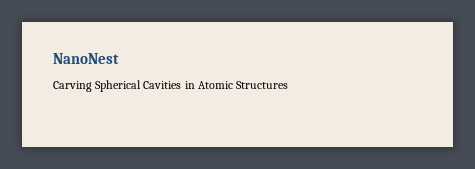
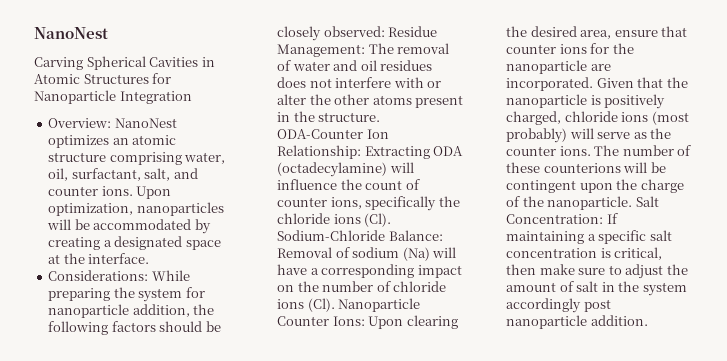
(289, 85) none -> [152,73,172,84] [34,90,192,104] [48,118,177,128] [48,135,177,148] [48,152,226,165] [48,168,198,181] [48,186,172,199] [48,202,224,216] [47,219,211,234] [48,236,221,250] [48,253,150,264] [48,270,190,281] [48,287,205,302] [48,304,215,318] [48,321,221,335] [277,26,438,41] [277,43,450,57] [277,60,433,71] [277,77,442,88] [277,94,464,108] [277,111,381,122] [277,129,389,139] [277,145,464,159] [277,162,414,177] [277,179,420,190] [277,196,460,211] [277,213,392,227] [277,230,443,241] [277,247,457,261] [277,264,462,278] [277,281,447,292] [277,298,421,312] [277,315,458,329] [506,26,688,39] [506,43,634,54] [506,60,611,74] [506,77,688,91] [506,94,666,109] [506,111,689,125] [506,128,672,143] [506,145,692,156] [506,162,666,173] [506,179,684,193] [506,196,659,210] [506,213,618,224] [506,230,672,244] [506,247,663,260] [506,264,688,279] [506,281,687,296] [506,298,611,313] [506,315,648,329] for Nanoparticle Integration // Overview: NanoNest optimizes an atomic structure comprising water, oil, surfactant, salt, and counter ions. Upon optimization, nanoparticles will be accommodated by creating a designated space at the interface. // Considerations: While preparing the system for nanoparticle addition, the following factors should be closely observed: Residue Management: The removal of water and oil residues does not interfere with or alter the other atoms present in the structure. ODA-Counter Ion Relationship: Extracting ODA (octadecylamine) will influence the count of counter ions, specifically the chloride ions (Cl). Sodium-Chloride Balance: Removal of sodium (Na) will have a corresponding impact on the number of chloride ions (Cl). Nanoparticle Counter Ions: Upon clearing the desired area, ensure that counter ions for the nanoparticle are incorporated. Given that the nanoparticle is positively charged, chloride ions (most probably) will serve as the counter ions. The number of these counterions will be contingent upon the charge of the nanoparticle. Salt Concentration: If maintaining a specific salt concentration is critical, then make sure to adjust the amount of salt in the system accordingly post nanoparticle addition.

